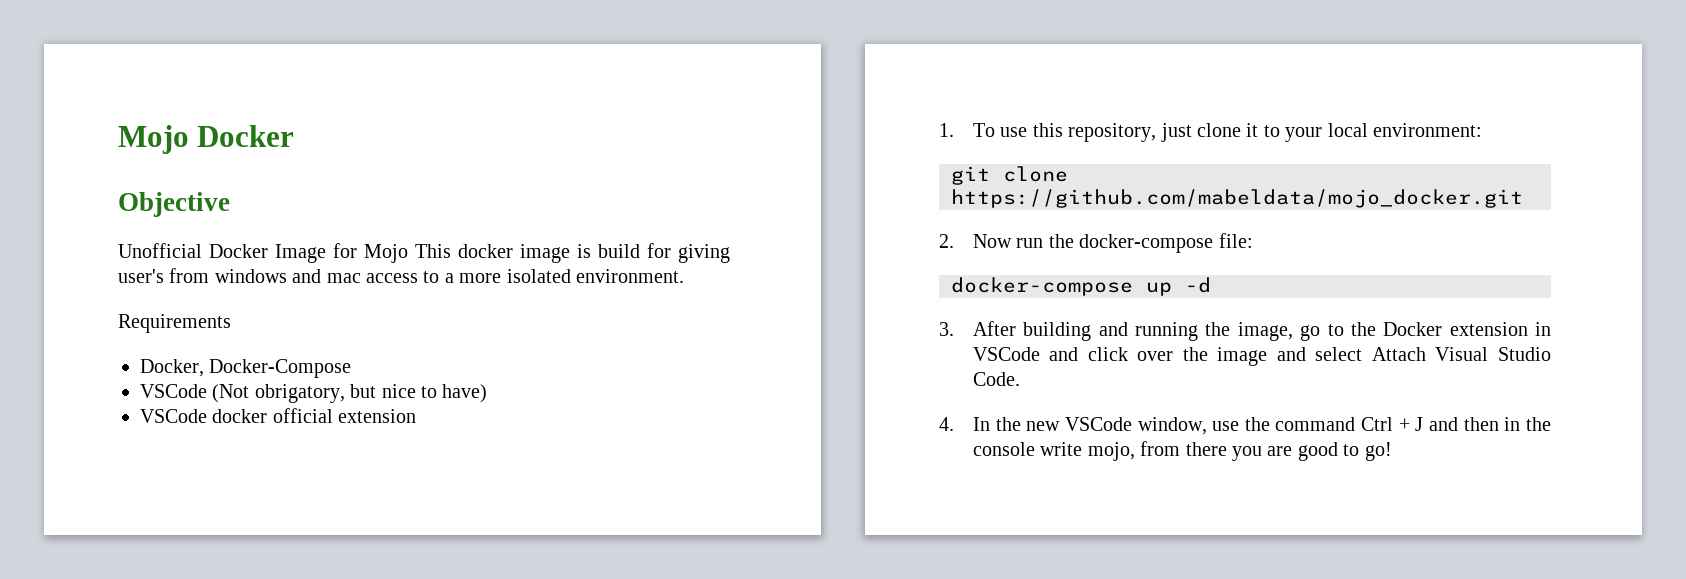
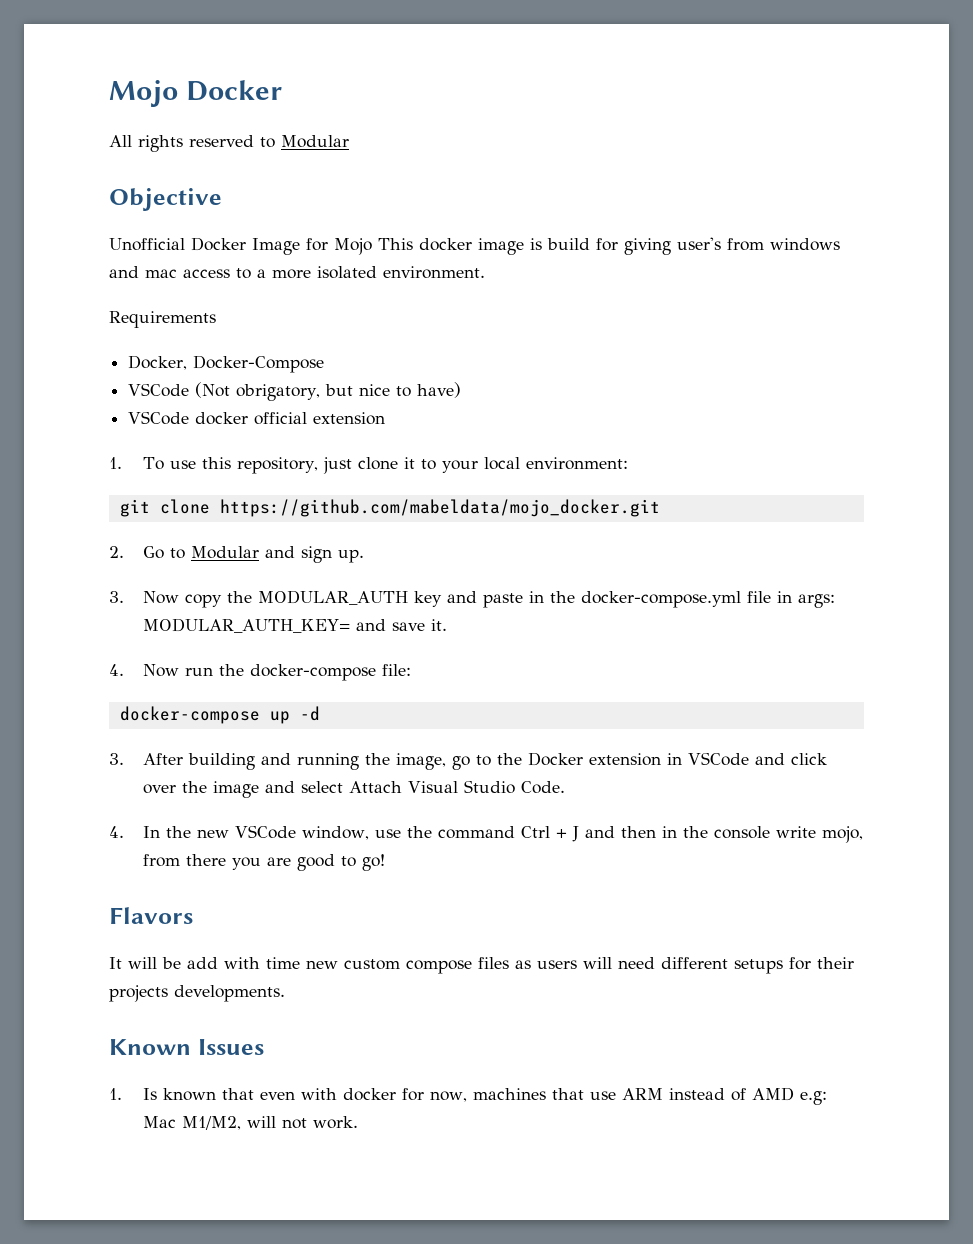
(295, 136) none -> [109,135,349,152] // All rights reserved to Modular
(954, 241) none -> [143,546,365,563] [109,590,836,608] [143,618,448,633] [109,664,124,676] Go to Modular and sign up. // 3. Now copy the MODULAR_AUTH key and paste in the docker-compose.yml file in args: MODULAR_AUTH_KEY= and save it. // 4.
(1392, 451) none -> [109,907,193,924] [109,957,854,974] [109,985,285,1002] [109,1039,264,1055] [109,1087,828,1105] [143,1116,359,1130] // Flavors // It will be add with time new custom compose files as users will need different setups for their projects developments. // Known Issues // 1. Is known that even with docker for now, machines that use ARM instead of AMD e.g: Mac M1/M2, will not work.

